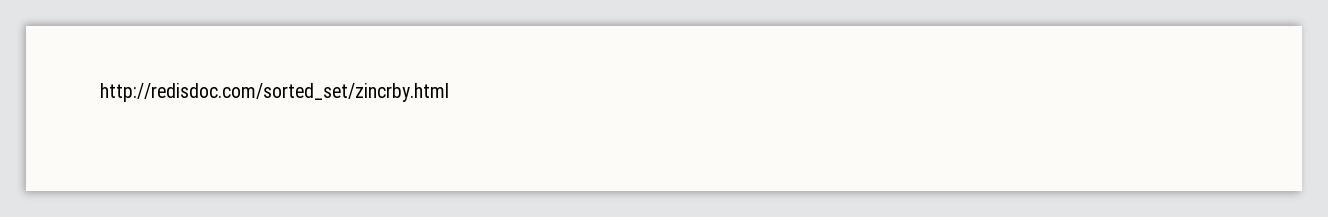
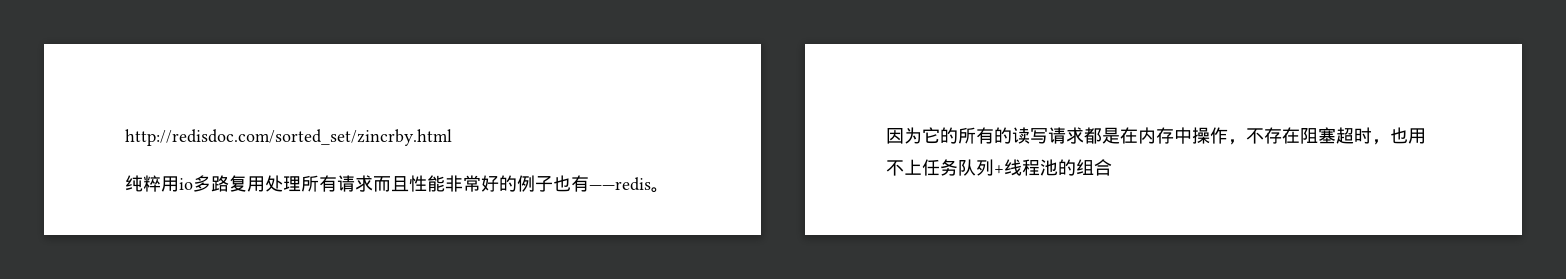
(449, 92) none -> [125,175,669,193] [886,127,1426,145] [886,159,1112,176] // 纯粹用io多路复用处理所有请求而且性能非常好的例子也有——redis。因为它的所有的读写请求都是在内存中操作，不存在阻塞超时，也用不上任务队列+线程池的组合

